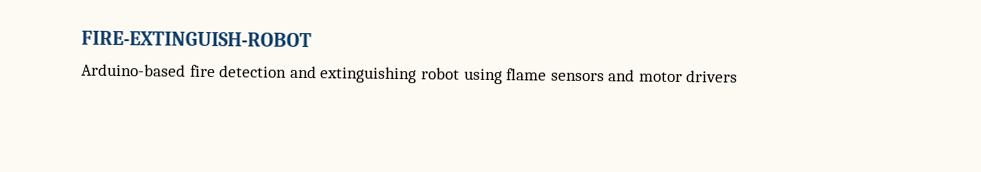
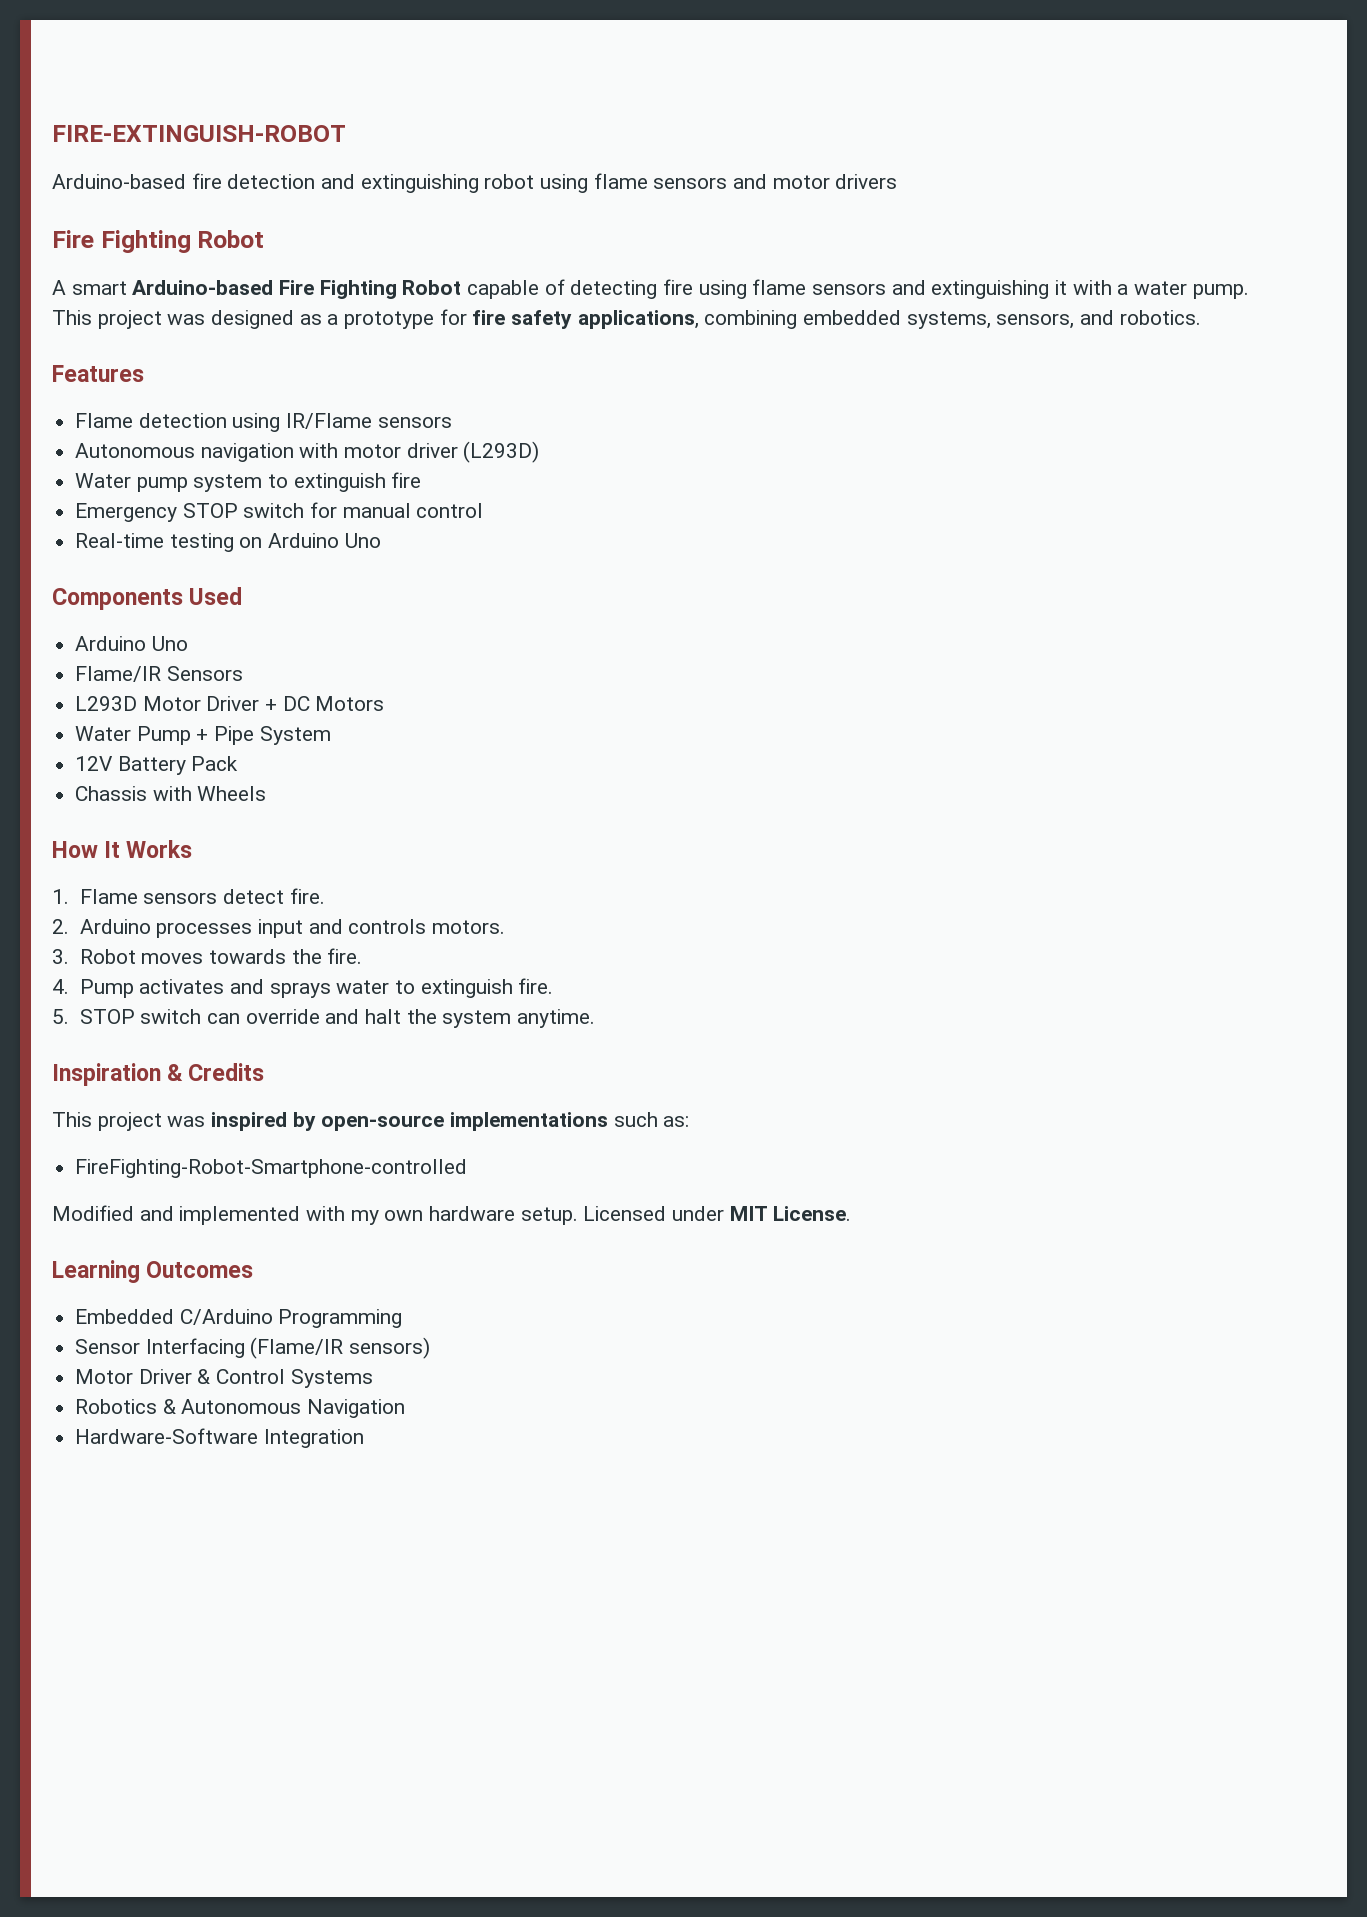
(739, 76) none -> [52,230,265,253] [52,279,1249,299] [52,309,1201,329] [52,365,144,382] [75,413,452,432] [75,441,540,463] [75,472,422,492] [75,502,484,522] [75,533,381,552] [52,587,243,610] [75,636,188,651] [75,666,243,682] [75,696,385,711] [75,726,331,745] [75,756,239,775] [75,786,267,801] [52,840,193,858] [52,888,325,904] [52,919,505,938] [52,948,363,964] [52,978,554,998] [52,1009,595,1028] [52,1063,265,1086] [52,1112,690,1131] [75,1159,468,1178] [52,1205,852,1225] [52,1260,254,1283] [75,1309,403,1328] [75,1337,431,1359] [75,1369,373,1388] [75,1399,406,1418] [75,1428,364,1448] // Fire Fighting Robot // A smart Arduino-based Fire Fighting Robot capable of detecting fire using flame sensors and extinguishing it with a water pump. This project was designed as a prototype for fire safety applications, combining embedded systems, sensors, and robotics. // Features // Flame detection using IR/Flame sensors // Autonomous navigation with motor driver (L293D) // Water pump system to extinguish fire // Emergency STOP switch for manual control // Real-time testing on Arduino Uno // Components Used // Arduino Uno // Flame/IR Sensors // L293D Motor Driver + DC Motors // Water Pump + Pipe System // 12V Battery Pack // Chassis with Wheels // How It Works // 1. Flame sensors detect fire. // 2. Arduino processes input and controls motors. // 3. Robot moves towards the fire. // 4. Pump activates and sprays water to extinguish fire. // 5. STOP switch can override and halt the system anytime. // Inspiration & Credits // This project was inspired by open-source implementations such as: // FireFighting-Robot-Smartphone-controlled // Modified and implemented with my own hardware setup. Licensed under MIT License. // Learning Outcomes // Embedded C/Arduino Programming // Sensor Interfacing (Flame/IR sensors) // Motor Driver & Control Systems // Robotics & Autonomous Navigation // Hardware-Software Integration

